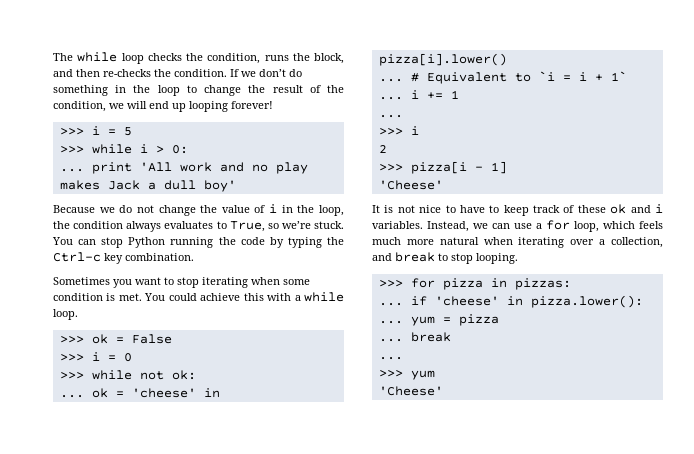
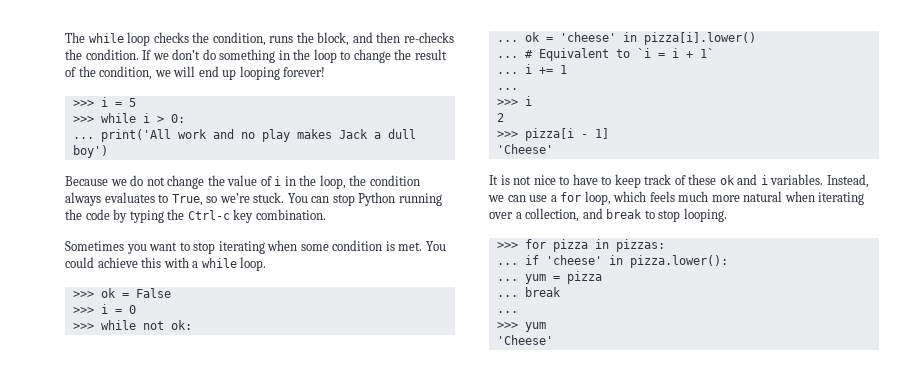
[91,162,172,174] print 'All -> [100,129,171,142] print('All
[203,180,236,192] boy' -> [72,145,108,158] boy')

